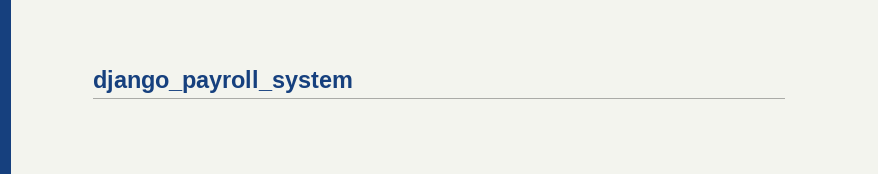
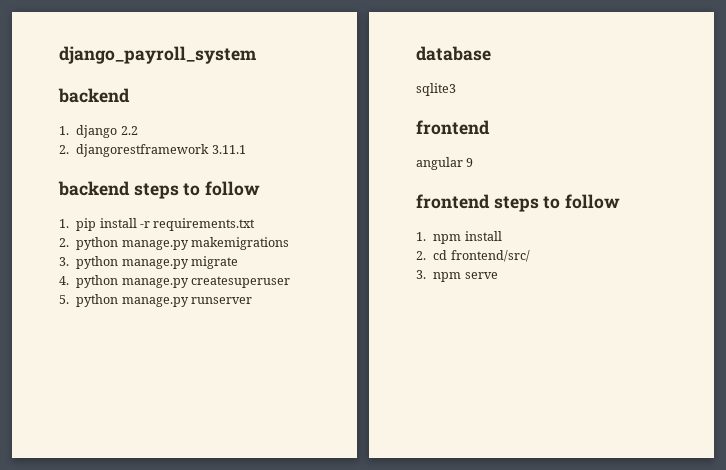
(353, 81) none -> [58,88,130,103] [59,125,138,138] [59,144,246,157] [58,181,261,199] [59,218,256,231] [59,237,289,250] [59,256,238,269] [59,275,290,288] [59,294,252,307] [416,46,491,61] [416,83,456,96] [416,120,490,135] [416,157,474,170] [416,194,621,212] [416,231,502,244] [416,250,530,262] [416,270,498,282] // backend // 1. django 2.2 // 2. djangorestframework 3.11.1 // backend steps to follow // 1. pip install -r requirements.txt // 2. python manage.py makemigrations // 3. python manage.py migrate // 4. python manage.py createsuperuser // 5. python manage.py runserver // database // sqlite3 // frontend // angular 9 // frontend steps to follow // 1. npm install // 2. cd frontend/src/ // 3. npm serve

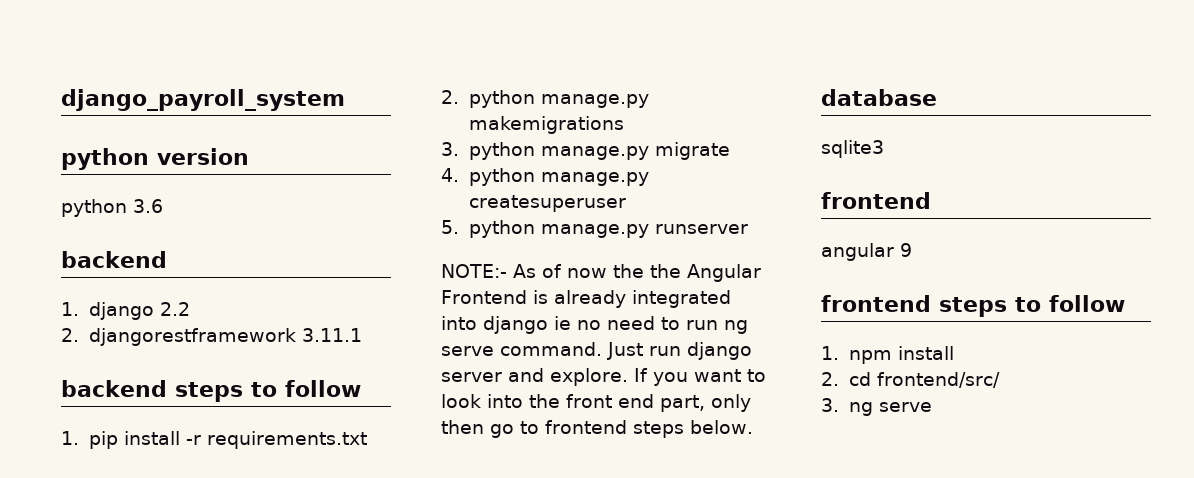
(256, 55) none -> [61,148,249,170] [61,199,163,217] // python version // python 3.6
(252, 300) none -> [441,264,761,282] [441,290,731,308] [441,316,748,334] [441,342,752,360] [441,368,766,386] [441,394,751,412] [441,420,753,438] // NOTE:- As of now the the Angular Frontend is already integrated into django ie no need to run ng serve command. Just run django server and explore. If you want to look into the front end part, only then go to frontend steps below.
[433,272,462,282] npm -> [848,402,873,416] ng

